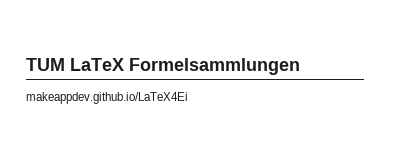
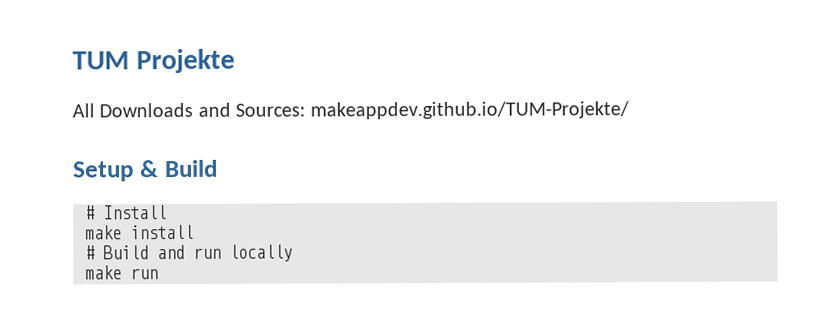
[70,58,300,75] [26,92,188,104] LaTeX Formelsammlungen // makeappdev.github.io/LaTeX4Ei -> [135,48,235,74] [72,101,629,120] [73,159,218,182] [85,205,167,220] [85,224,194,240] [85,244,293,262] [85,265,158,280] Projekte // All Downloads and Sources: makeappdev.github.io/TUM-Projekte/ // Setup & Build // # Install // make install // # Build and run locally // make run

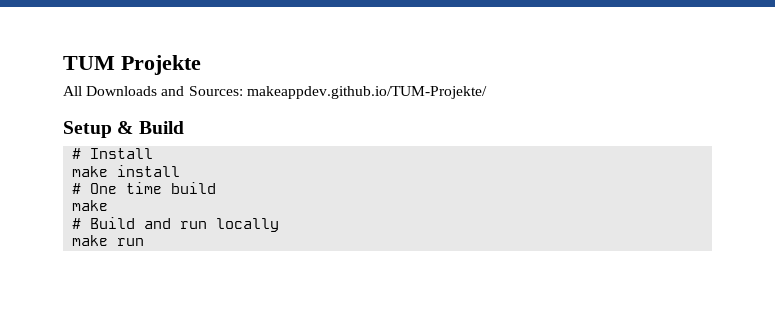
(194, 232) none -> [72,182,217,194] [72,200,109,211] // # One time build // make

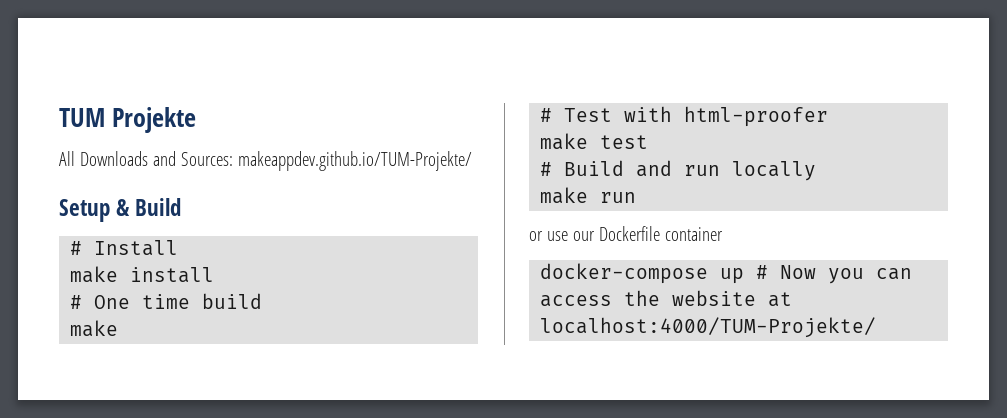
(109, 205) none -> [540,106,829,127] [540,133,649,150] // # Test with html-proofer // make test
(145, 242) none -> [529,226,723,241] [540,263,913,284] [540,290,793,307] [540,317,877,338] // or use our Dockerfile container // docker-compose up # Now you can access the website at localhost:4000/TUM-Projekte/

